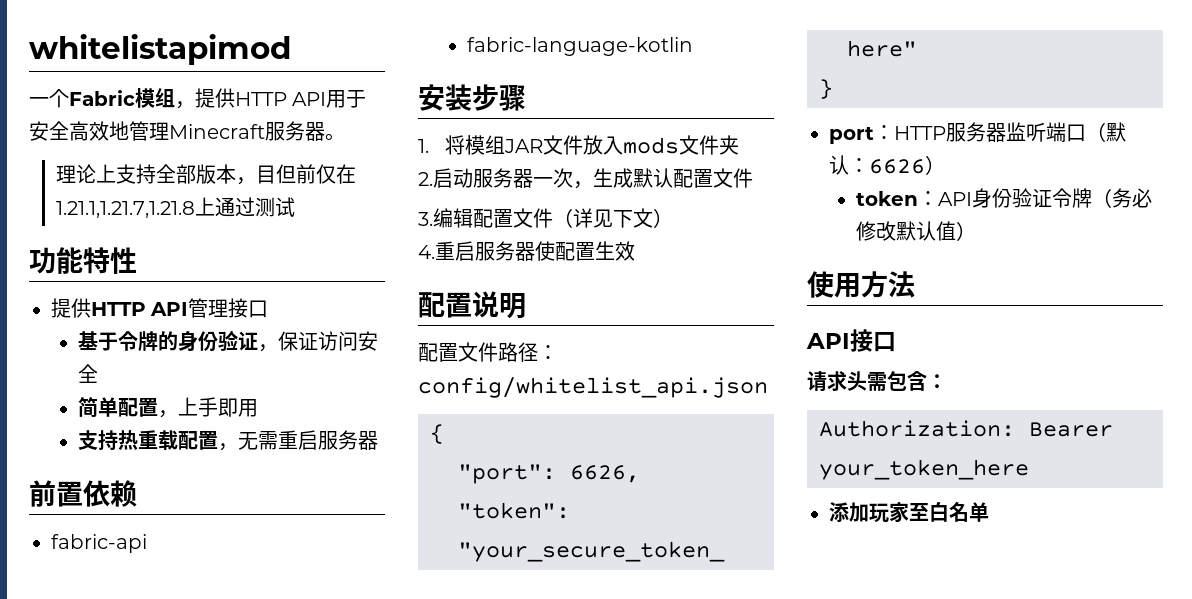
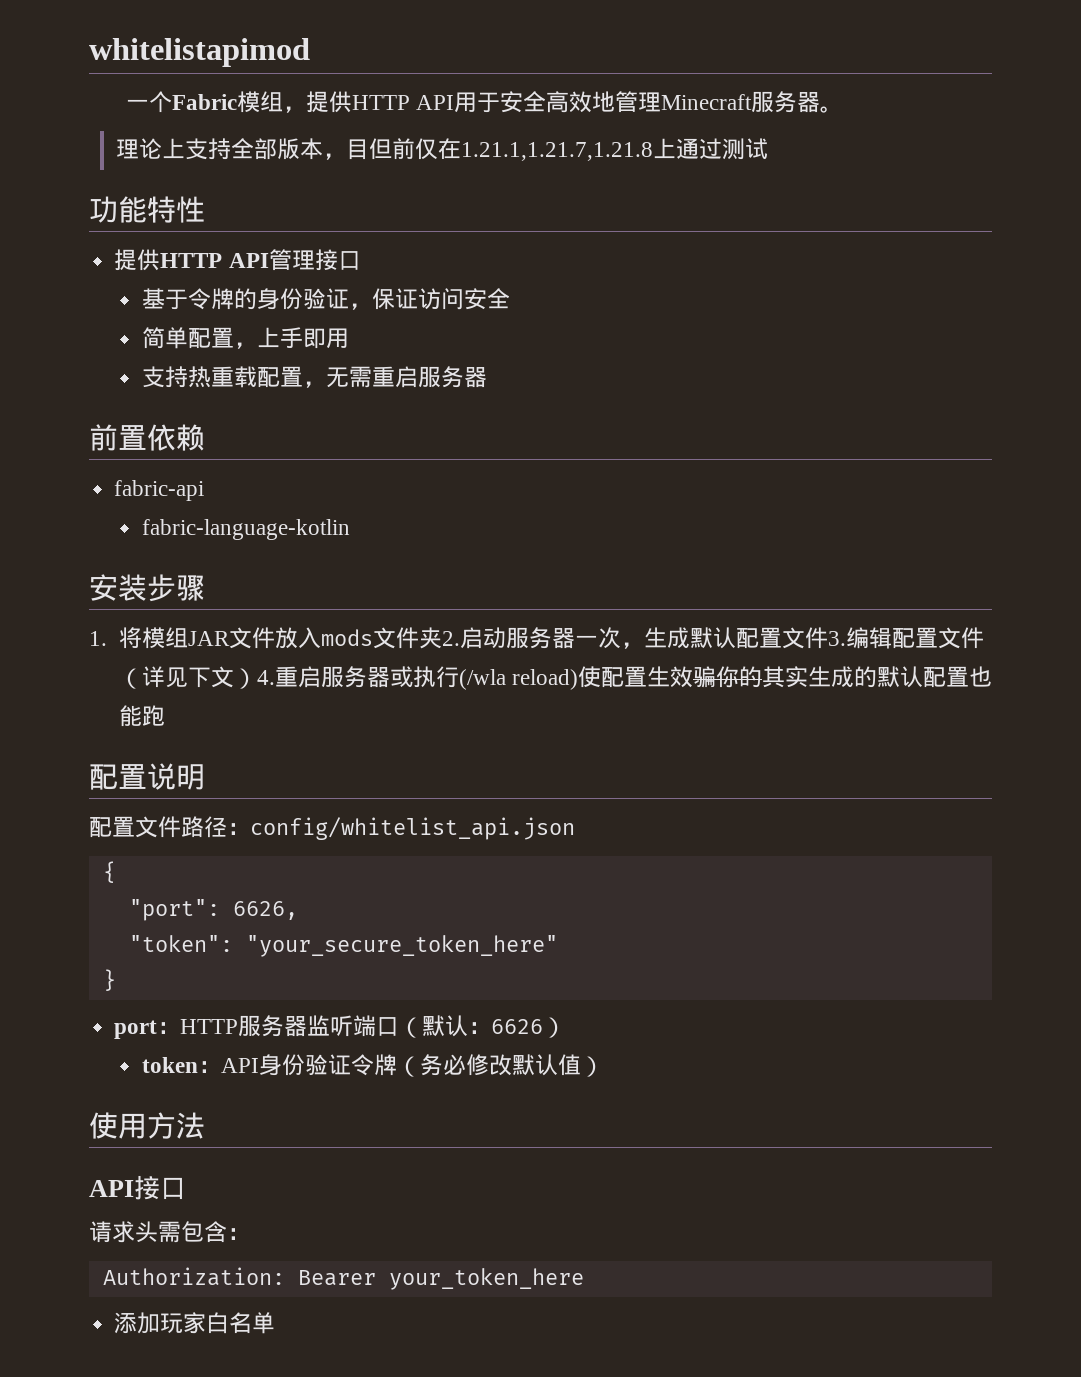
(740, 145) // -> (442, 638) none
(753, 178) // -> (828, 638) none
(673, 218) // -> (257, 678) none
(535, 251) none -> [389,666,578,690] 或执行(/wla reload)
(635, 251) none -> [692,666,992,688] [118,705,165,727] 骗你的其实生成的默认配置也能跑
[909,503,929,521] 至 -> (207, 1323) none

